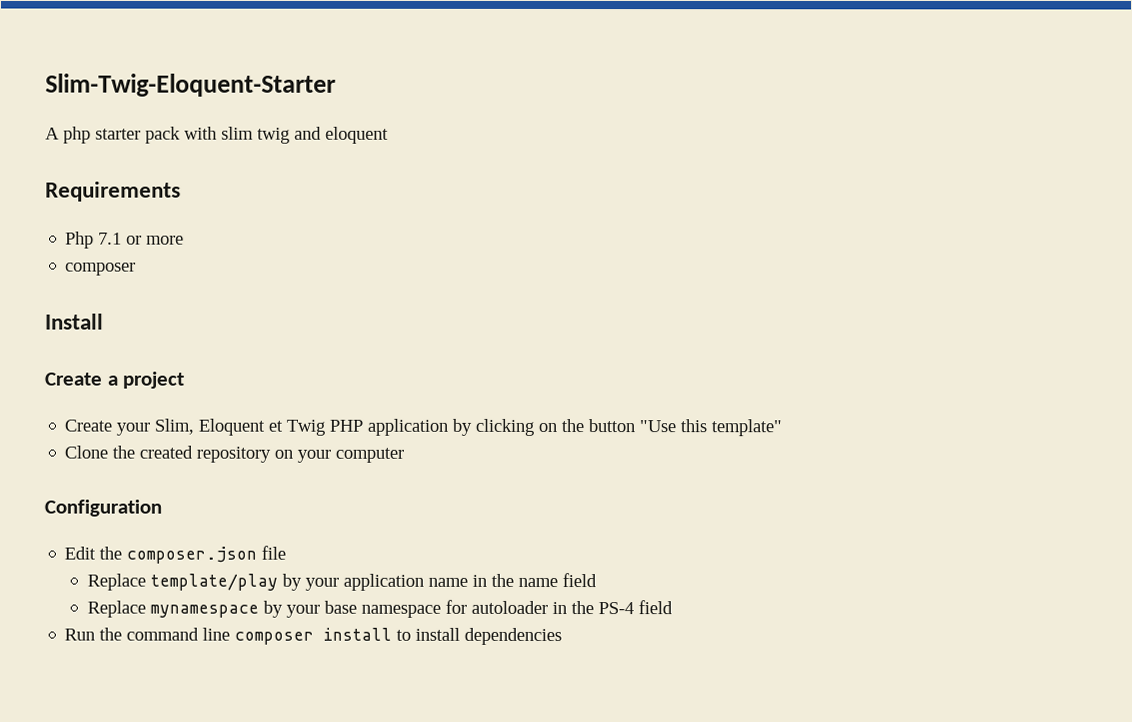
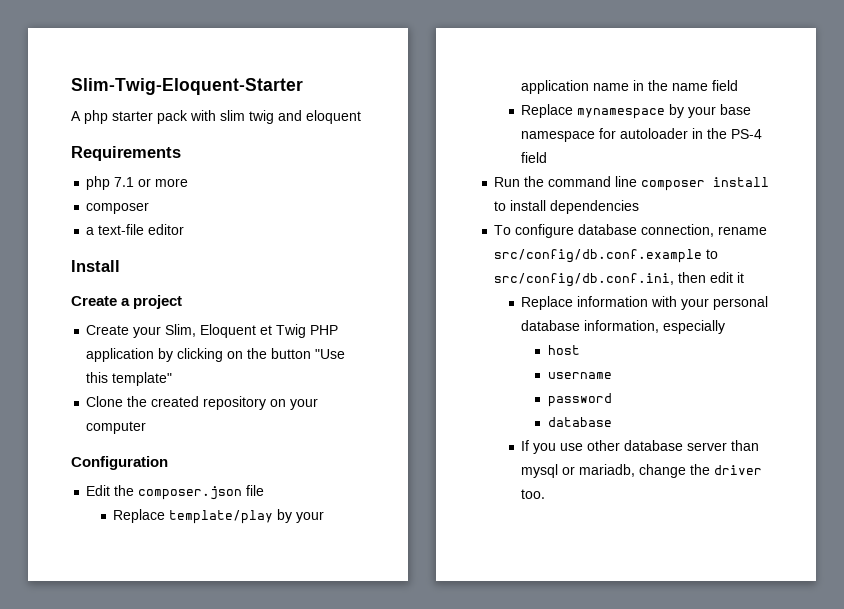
[65,231,95,249] Php -> [86,176,111,190] php
(137, 269) none -> [86,224,185,235] // a text-file editor
(563, 636) none -> [494,224,768,238] [494,249,719,263] [494,272,745,287] [521,296,769,310] [521,320,726,334] [547,345,580,355] [547,372,612,379] [547,393,612,407] [547,417,612,427] [521,440,760,454] [521,464,763,478] [521,489,546,499] // To configure database connection, rename src/config/db.conf.example to src/config/db.conf.ini, then edit it // Replace information with your personal database information, especially // host // username // password // database // If you use other database server than mysql or mariadb, change the driver too.

